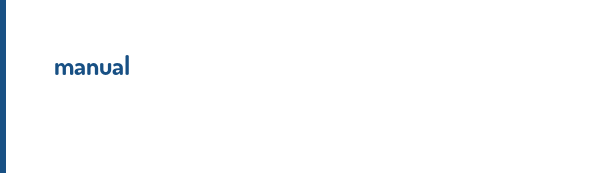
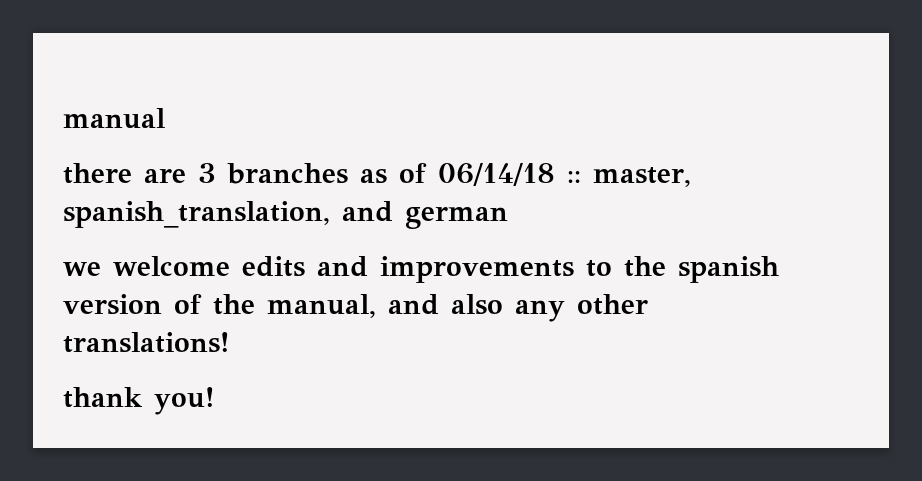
(130, 65) none -> [63,163,691,187] [63,201,508,229] [63,256,779,283] [63,294,648,322] [63,332,229,353] [63,387,214,415] // there are 3 branches as of 06/14/18 :: master, spanish_translation, and german // we welcome edits and improvements to the spanish version of the manual, and also any other translations! // thank you!

